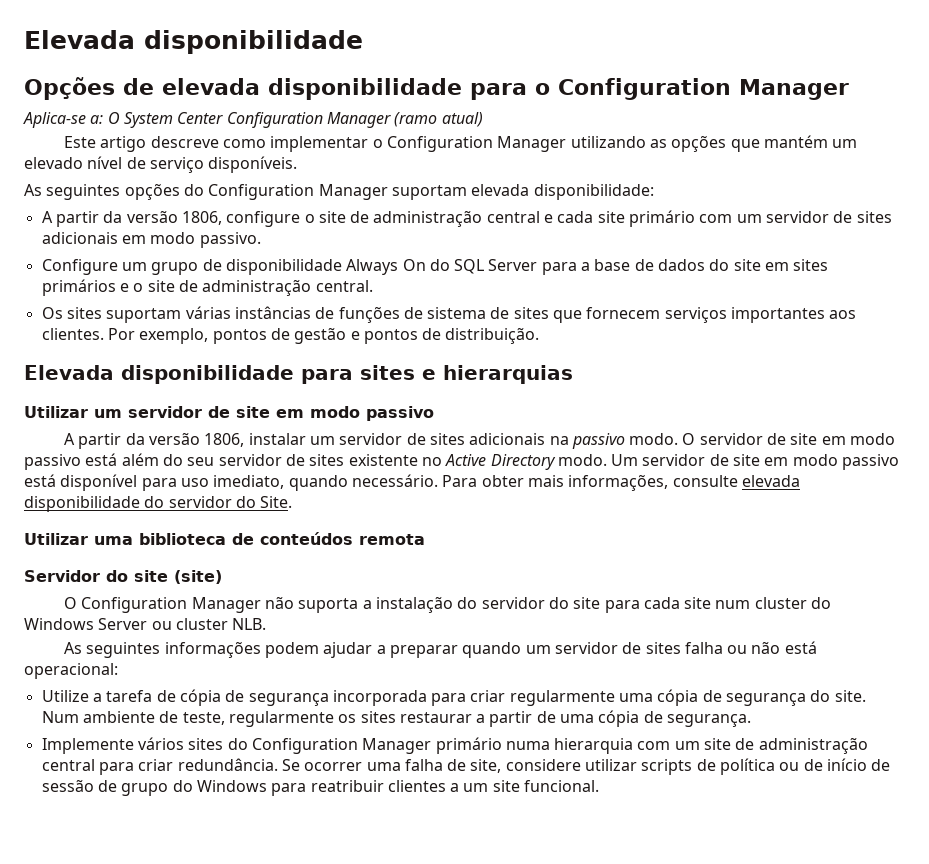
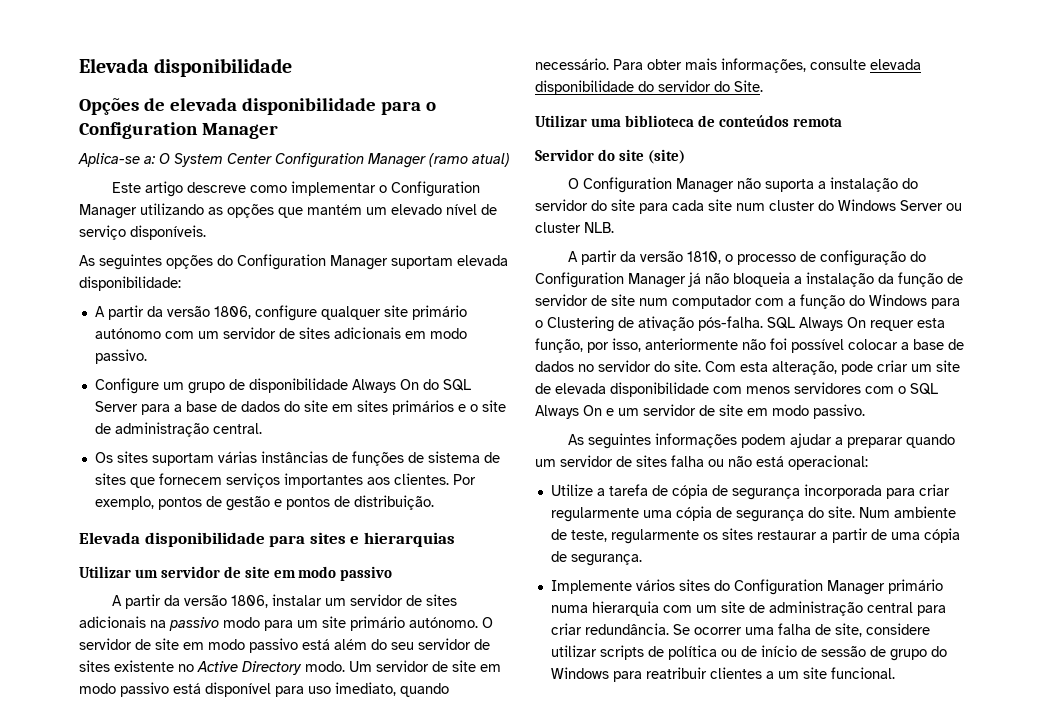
[304,210,696,227] o site de administração central e cada site primário -> [320,305,467,320] [94,328,161,339] qualquer site primário autónomo
[629,433,679,445] modo. -> [223,616,478,631] modo para um site primário autónomo.
(267, 624) none -> [567,250,926,266] [535,272,963,288] [535,294,960,309] [535,316,945,332] [535,338,964,353] [535,360,960,375] [535,382,938,397] [535,404,865,419] // A partir da versão 1810, o processo de configuração do Configuration Manager já não bloqueia a instalação da função de servidor de site num computador com a função do Windows para o Clustering de ativação pós-falha. SQL Always On requer esta função, por isso, anteriormente não foi possível colocar a base de dados no servidor do site. Com esta alteração, pode criar um site de elevada disponibilidade com menos servidores com o SQL Always On e um servidor de site em modo passivo.

